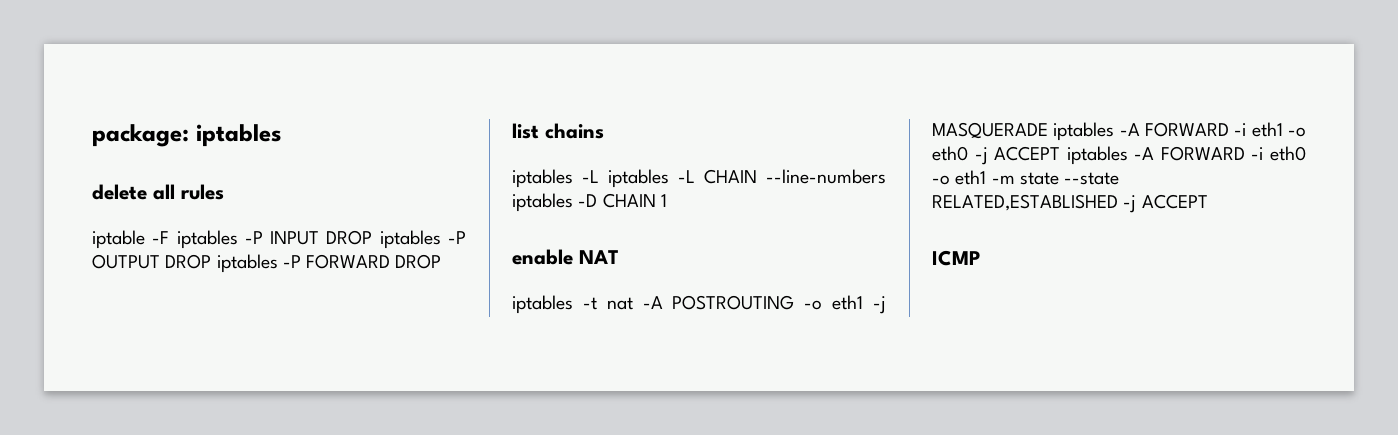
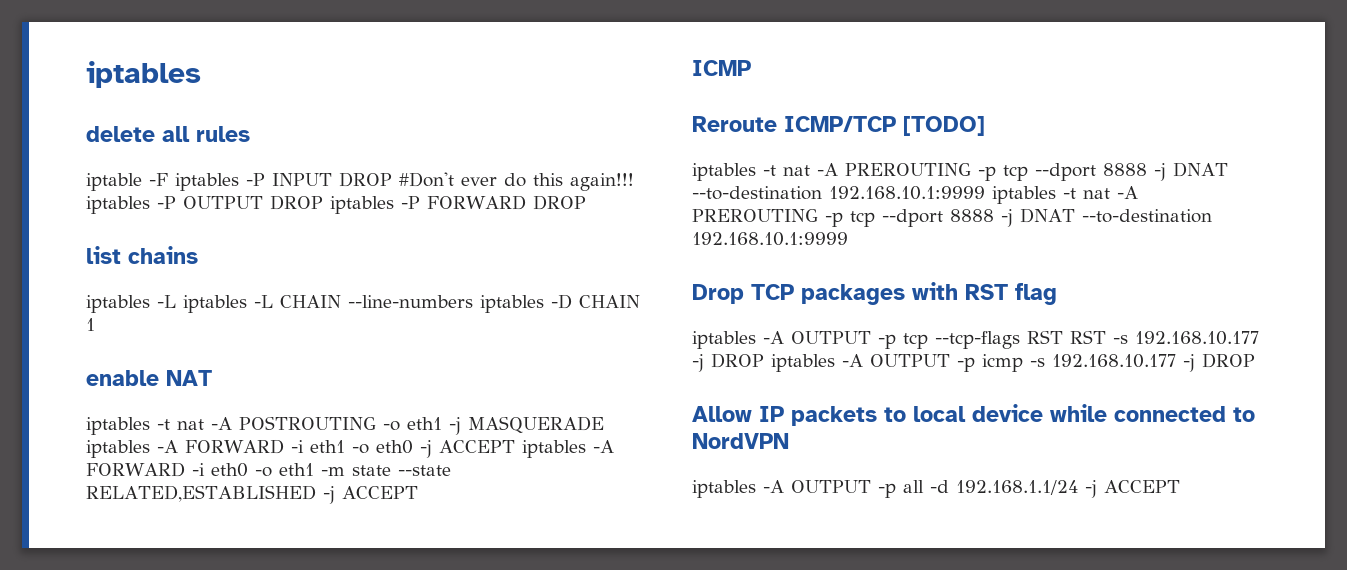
[92,124,189,147] package: -> (86, 74) none
(373, 237) none -> [399,172,634,191] #Don't ever do this again!!!
(981, 258) none -> [692,116,985,136] [692,162,1228,181] [692,186,1138,204] [692,208,1212,227] [692,232,848,246] [692,282,1057,305] [692,330,1259,349] [692,353,1255,372] [692,404,1255,426] [692,433,789,449] [692,480,1180,498] // Reroute ICMP/TCP [TODO] // iptables -t nat -A PREROUTING -p tcp --dport 8888 -j DNAT --to-destination 192.168.10.1:9999 iptables -t nat -A PREROUTING -p tcp --dport 8888 -j DNAT --to-destination 192.168.10.1:9999 // Drop TCP packages with RST flag // iptables -A OUTPUT -p tcp --tcp-flags RST RST -s 192.168.10.177 -j DROP iptables -A OUTPUT -p icmp -s 192.168.10.177 -j DROP // Allow IP packets to local device while connected to NordVPN // iptables -A OUTPUT -p all -d 192.168.1.1/24 -j ACCEPT

